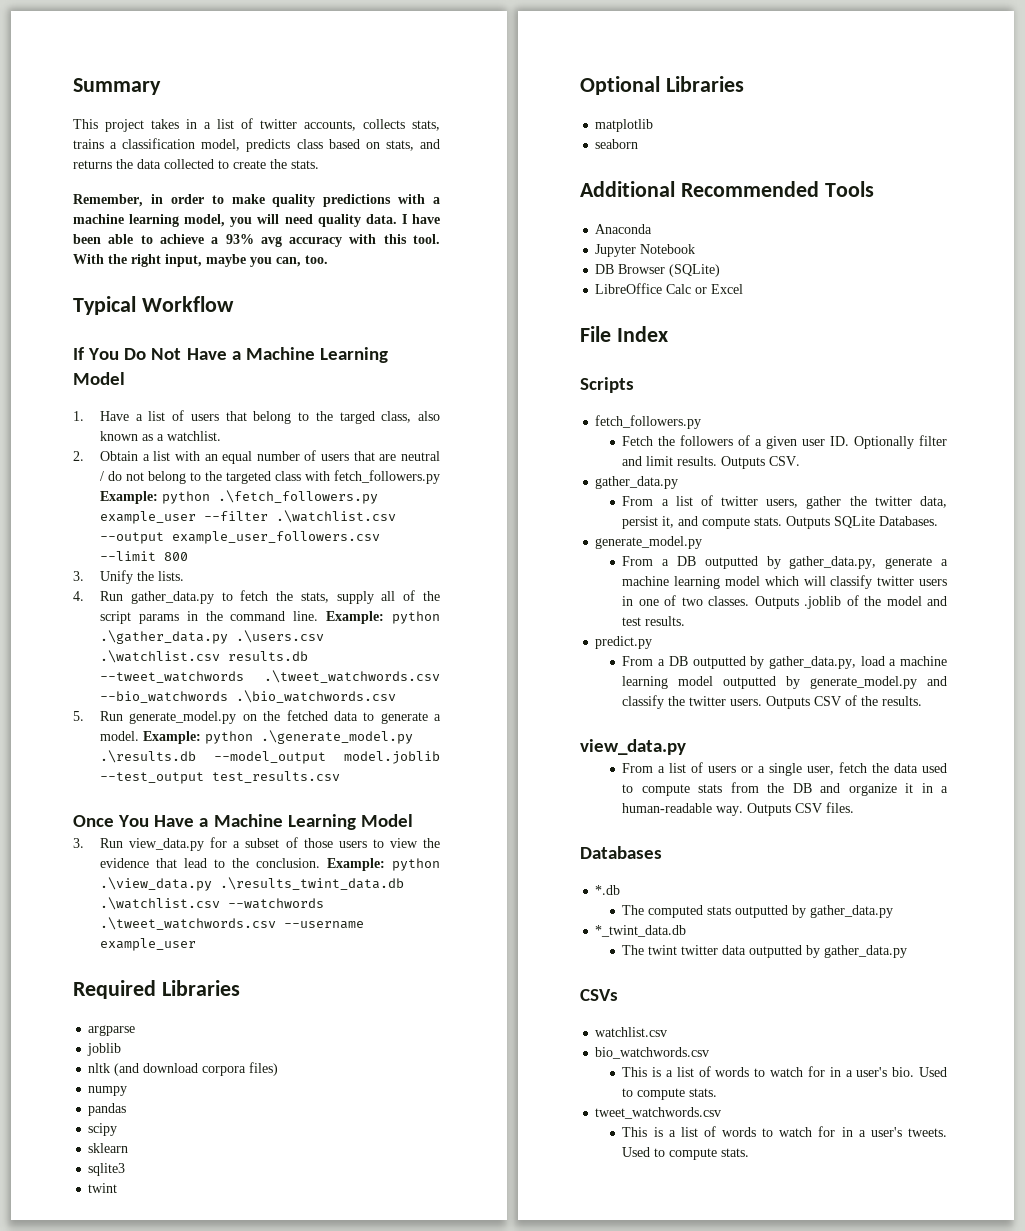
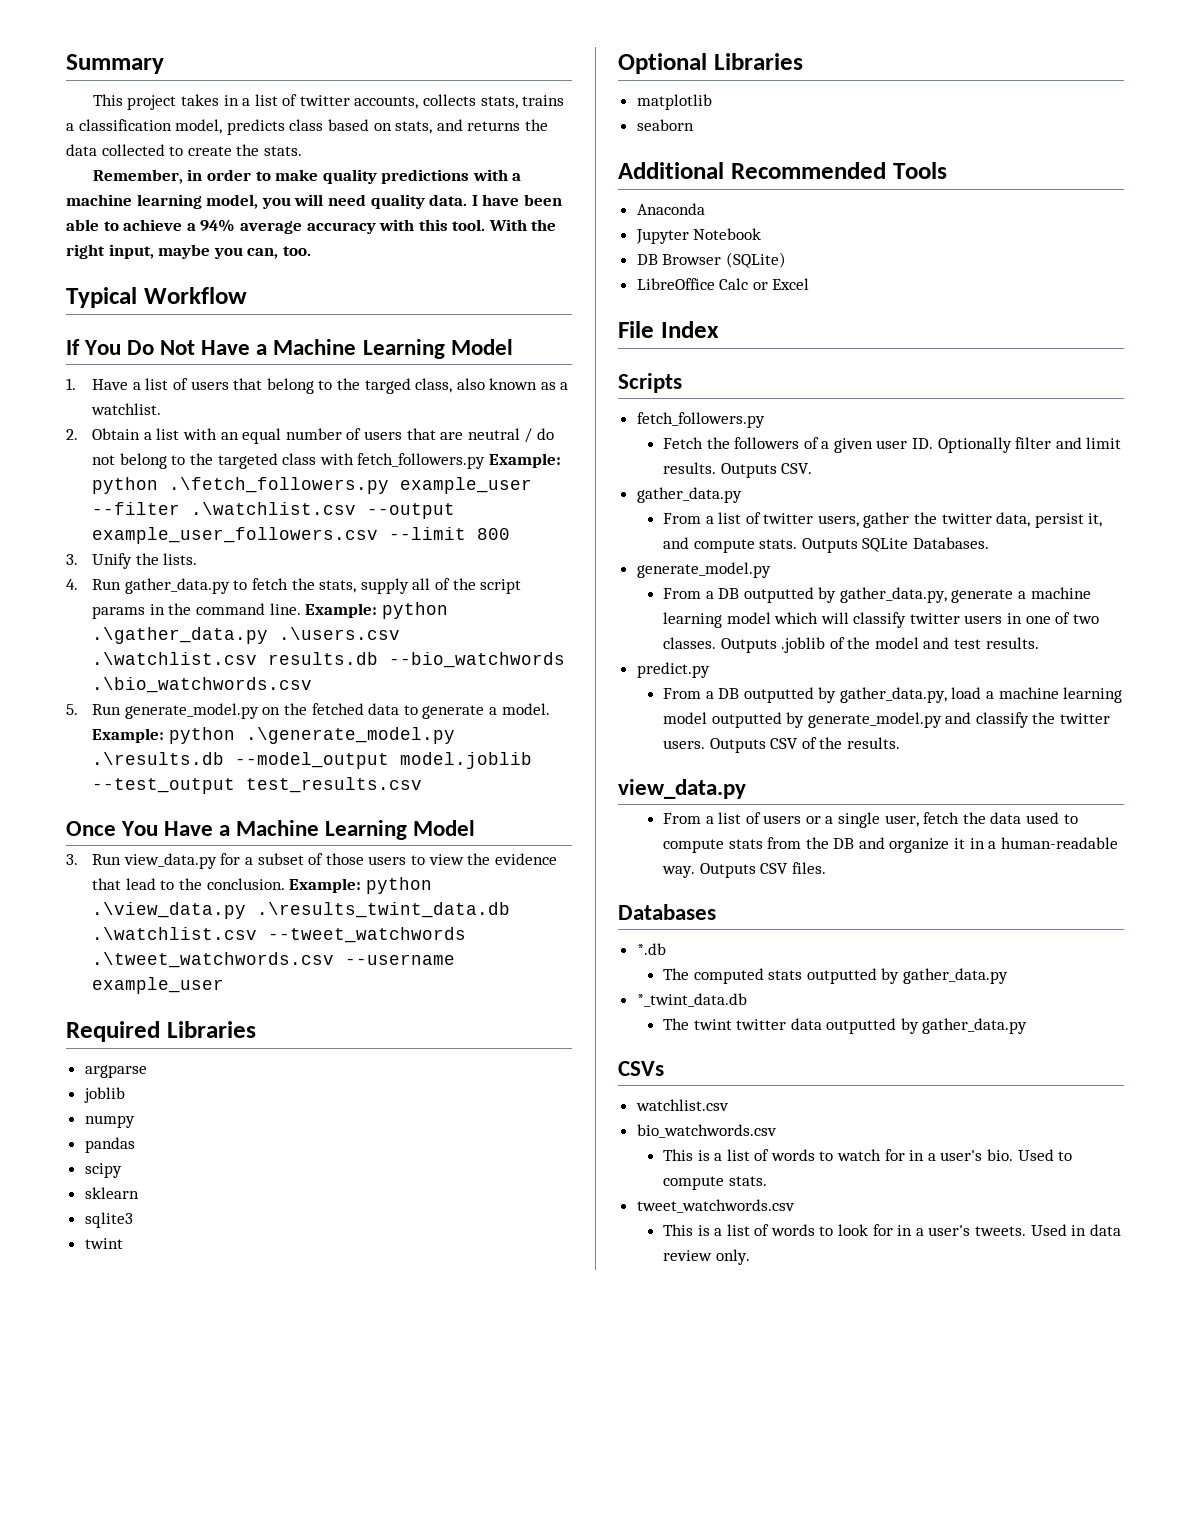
[225,234,282,247] 93% avg -> [200,219,302,234] 94% average
[99,670,440,683] --tweet_watchwords .\tweet_watchwords.csv -> (379, 658) none
[227,898,324,909] --watchwords -> [268,927,467,943] --tweet_watchwords
[88,1062,279,1076] // nltk (and download corpora files) -> (125, 1095) none
[779,1127,813,1137] watch -> [838,1224,869,1236] look
[654,1148,750,1160] to compute stats. -> [1071,1224,1121,1236] [662,1249,750,1265] in data review only.

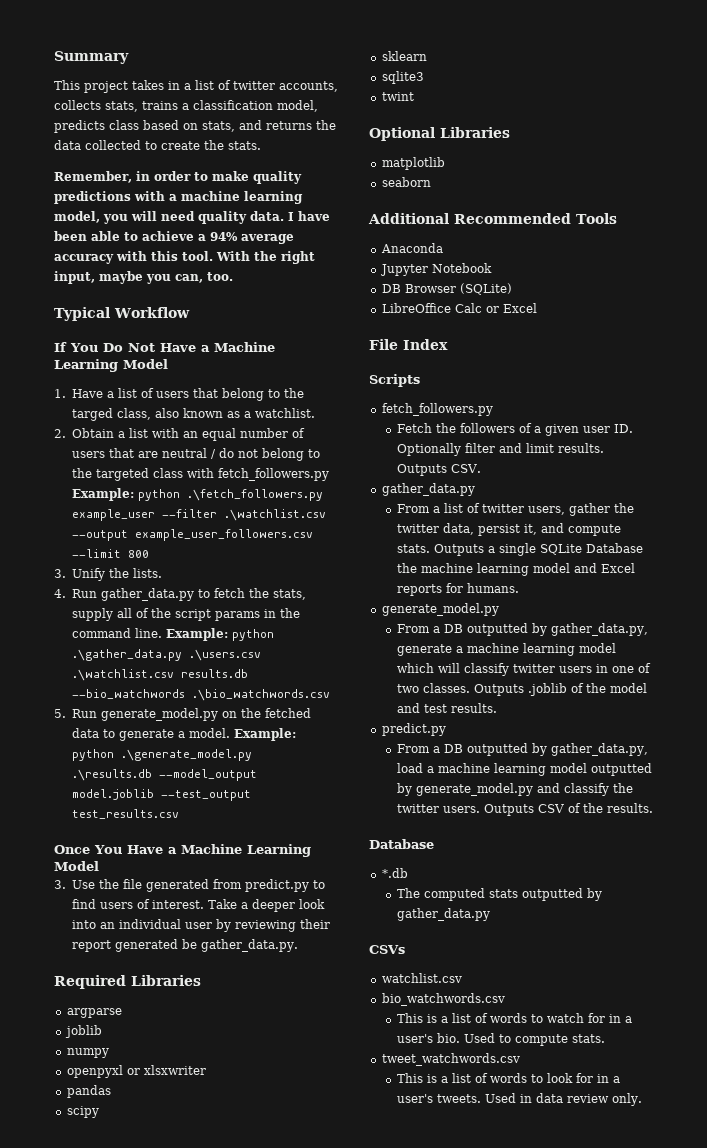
[92,853,557,869] [92,877,432,894] [92,902,511,919] [92,927,467,943] [92,952,456,968] [92,977,225,994] Run view_data.py for a subset of those users to view the evidence that lead to the conclusion. Example: python .\view_data.py .\results_twint_data.db .\watchlist.csv --tweet_watchwords .\tweet_watchwords.csv --username example_user -> [71,879,325,892] [71,899,325,912] [71,919,330,932] [71,939,298,952] Use the file generated from predict.py to find users of interest. Take a deeper look into an individual user by reviewing their report generated be gather_data.py.
(135, 1121) none -> [66,1065,206,1078] // openpyxl or xlsxwriter
[862,537,989,552] SQLite Databases. -> [487,543,643,556] [396,563,635,576] [396,583,519,596] a single SQLite Database the machine learning model and Excel reports for humans.
[618,779,746,799] [662,812,1078,828] [662,837,1118,853] [661,862,826,878] [618,904,716,920] view_data.py // From a list of users or a single user, fetch the data used to compute stats from the DB and organize it in a human-readable way. Outputs CSV files. // Databases -> [369,839,434,849] Database
[636,993,747,1007] [662,1018,1028,1034] // *_twint_data.db // The twint twitter data outputted by gather_data.py -> (490, 914) none

